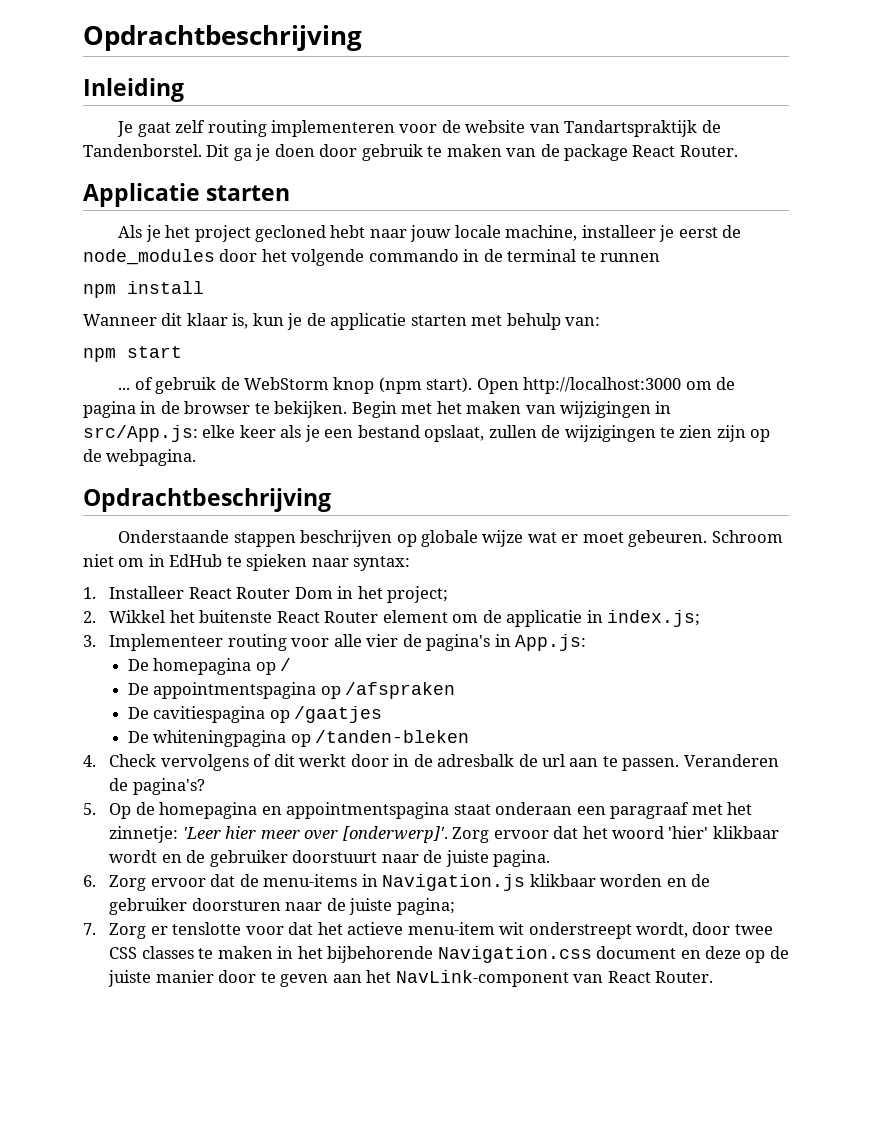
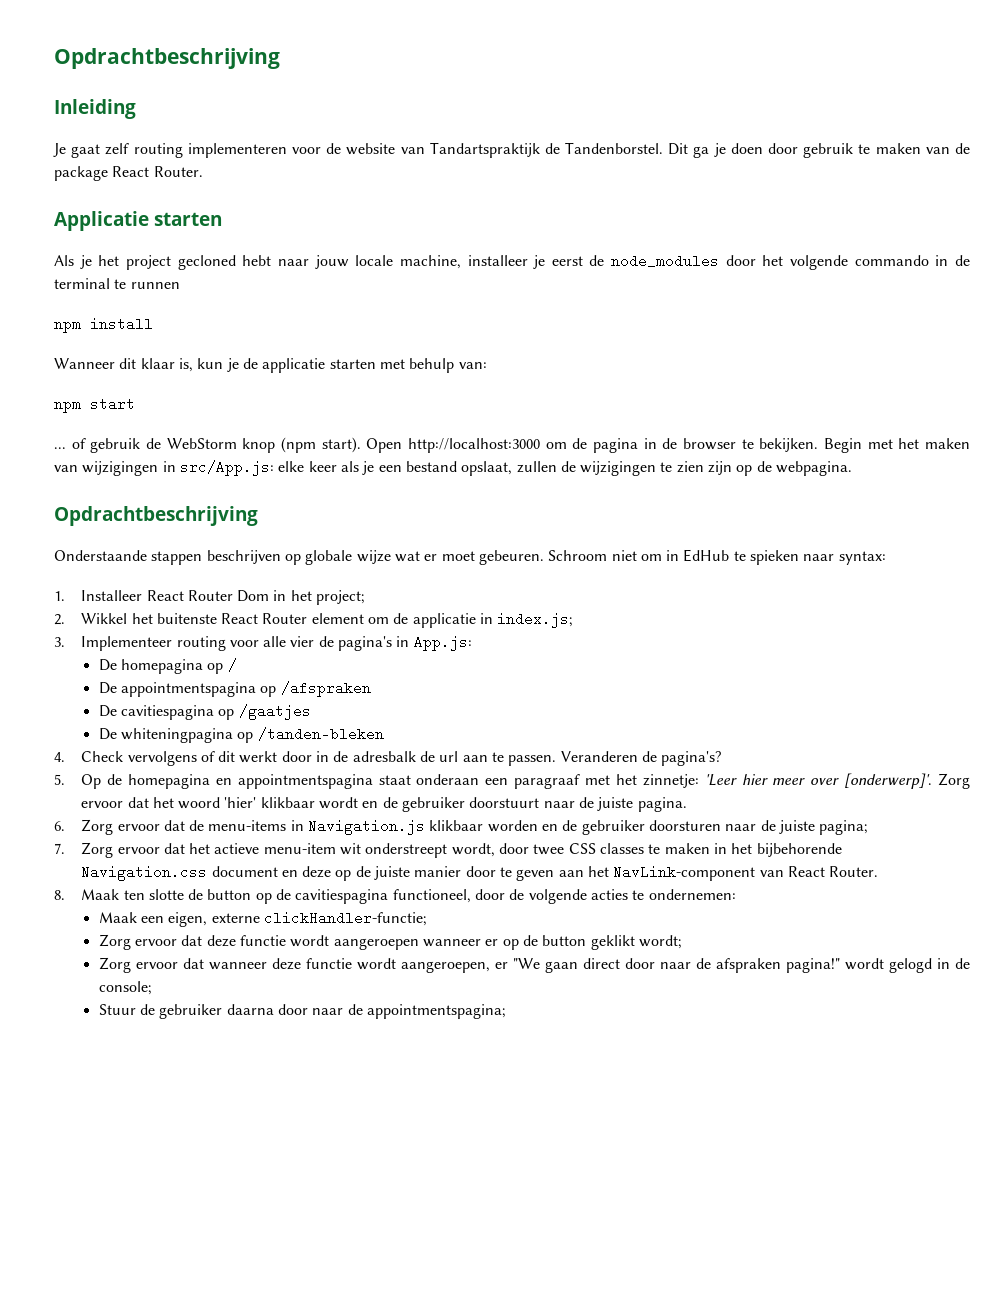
[150,922,284,935] er tenslotte voor -> [117,847,160,854] ervoor
(714, 977) none -> [54,889,736,904] [98,911,428,927] [98,934,682,950] [98,957,971,973] [98,981,152,995] [98,1004,507,1019] // 8. Maak ten slotte de button op de cavitiespagina functioneel, door de volgende acties te ondernemen: // Maak een eigen, externe clickHandler-functie; // Zorg ervoor dat deze functie wordt aangeroepen wanneer er op de button geklikt wordt; // Zorg ervoor dat wanneer deze functie wordt aangeroepen, er "We gaan direct door naar de afspraken pagina!" wordt gelogd in de console; // Stuur de gebruiker daarna door naar de appointmentspagina;

